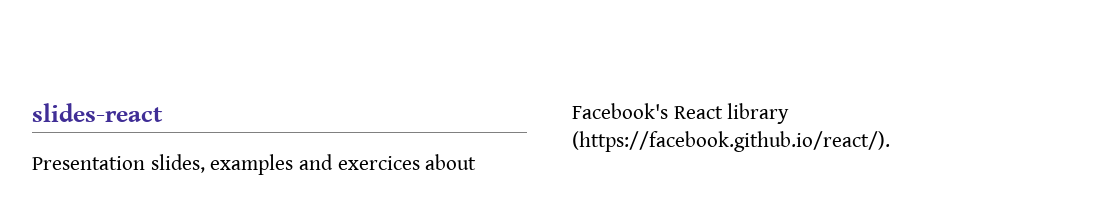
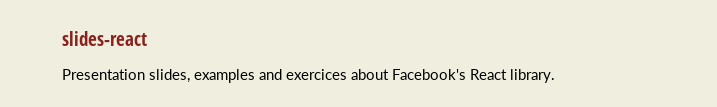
[727,103,790,124] [572,131,890,152] library (https://facebook.github.io/react/). -> [510,69,555,83] library.

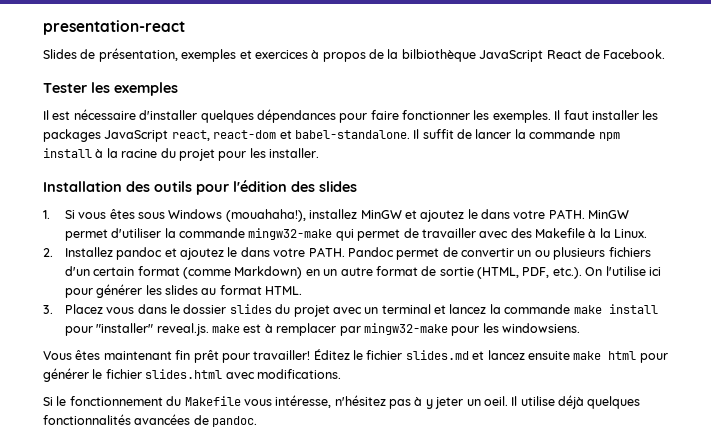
[62,31,147,46] [62,69,555,83] slides-react // Presentation slides, examples and exercices about Facebook's React library. -> [43,20,185,35] [43,48,666,62] [43,82,178,96] [43,109,659,123] [43,129,620,142] [43,148,319,161] [43,180,357,195] [43,209,630,222] [64,228,648,241] [43,247,651,260] [64,266,661,279] [64,284,303,298] [43,304,658,317] [64,323,581,336] [43,349,668,363] [43,368,341,382] [43,395,641,409] [43,414,258,427] presentation-react // Slides de présentation, exemples et exercices à propos de la bilbiothèque JavaScript React de Facebook. // Tester les exemples // Il est nécessaire d'installer quelques dépendances pour faire fonctionner les exemples. Il faut installer les packages JavaScript react, react-dom et babel-standalone. Il suffit de lancer la commande npm install à la racine du projet pour les installer. // Installation des outils pour l'édition des slides // 1. Si vous êtes sous Windows (mouahaha!), installez MinGW et ajoutez le dans votre PATH. MinGW permet d'utiliser la commande mingw32-make qui permet de travailler avec des Makefile à la Linux. // 2. Installez pandoc et ajoutez le dans votre PATH. Pandoc permet de convertir un ou plusieurs fichiers d'un certain format (comme Markdown) en un autre format de sortie (HTML, PDF, etc.). On l'utilise ici pour générer les slides au format HTML. // 3. Placez vous dans le dossier slides du projet avec un terminal et lancez la commande make install pour "installer" reveal.js. make est à remplacer par mingw32-make pour les windowsiens. // Vous êtes maintenant fin prêt pour travailler! Éditez le fichier slides.md et lancez ensuite make html pour générer le fichier slides.html avec modifications. // Si le fonctionnement du Makefile vous intéresse, n'hésitez pas à y jeter un oeil. Il utilise déjà quelques fonctionnalités avancées de pandoc.

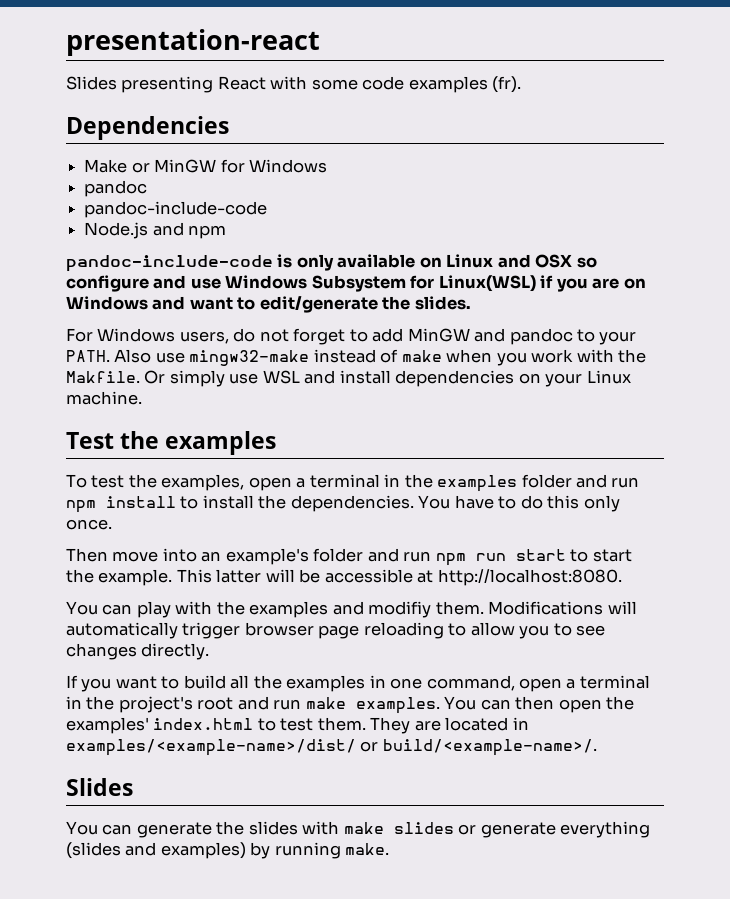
[80,48,666,62] [43,82,178,96] [43,109,659,123] [43,129,620,142] [43,148,319,161] [43,180,357,195] [43,209,630,222] [64,228,648,241] [43,247,651,260] [64,266,661,279] [64,284,303,298] [43,304,658,317] [64,323,581,336] [43,349,668,363] [43,368,341,382] [43,395,641,409] [43,414,258,427] de présentation, exemples et exercices à propos de la bilbiothèque JavaScript React de Facebook. // Tester les exemples // Il est nécessaire d'installer quelques dépendances pour faire fonctionner les exemples. Il faut installer les packages JavaScript react, react-dom et babel-standalone. Il suffit de lancer la commande npm install à la racine du projet pour les installer. // Installation des outils pour l'édition des slides // 1. Si vous êtes sous Windows (mouahaha!), installez MinGW et ajoutez le dans votre PATH. MinGW permet d'utiliser la commande mingw32-make qui permet de travailler avec des Makefile à la Linux. // 2. Installez pandoc et ajoutez le dans votre PATH. Pandoc permet de convertir un ou plusieurs fichiers d'un certain format (comme Markdown) en un autre format de sortie (HTML, PDF, etc.). On l'utilise ici pour générer les slides au format HTML. // 3. Placez vous dans le dossier slides du projet avec un terminal et lancez la commande make install pour "installer" reveal.js. make est à remplacer par mingw32-make pour les windowsiens. // Vous êtes maintenant fin prêt pour travailler! Éditez le fichier slides.md et lancez ensuite make html pour générer le fichier slides.html avec modifications. // Si le fonctionnement du Makefile vous intéresse, n'hésitez pas à y jeter un oeil. Il utilise déjà quelques fonctionnalités avancées de pandoc. -> [121,76,522,93] [66,116,229,140] [84,159,327,173] [84,180,148,197] [84,201,268,218] [84,222,227,239] [66,254,597,272] [66,275,646,292] [66,296,471,313] [66,328,637,345] [66,349,647,366] [66,370,631,387] [66,391,142,405] [66,431,277,455] [66,474,640,492] [66,495,620,513] [66,519,112,530] [66,548,632,566] [66,569,622,586] [66,601,637,618] [66,622,606,639] [66,643,210,660] [66,675,650,692] [66,696,635,714] [66,717,529,734] [66,739,597,756] [66,778,133,796] [66,821,651,838] [66,842,390,859] presenting React with some code examples (fr). // Dependencies // Make or MinGW for Windows // pandoc // pandoc-include-code // Node.js and npm // pandoc-include-code is only available on Linux and OSX so configure and use Windows Subsystem for Linux(WSL) if you are on Windows and want to edit/generate the slides. // For Windows users, do not forget to add MinGW and pandoc to your PATH. Also use mingw32-make instead of make when you work with the Makfile. Or simply use WSL and install dependencies on your Linux machine. // Test the examples // To test the examples, open a terminal in the examples folder and run npm install to install the dependencies. You have to do this only once. // Then move into an example's folder and run npm run start to start the example. This latter will be accessible at http://localhost:8080. // You can play with the examples and modifiy them. Modifications will automatically trigger browser page reloading to allow you to see changes directly. // If you want to build all the examples in one command, open a terminal in the project's root and run make examples. You can then open the examples' index.html to test them. They are located in examples/<example-name>/dist/ or build/<example-name>/. // Slides // You can generate the slides with make slides or generate everything (slides and examples) by running make.

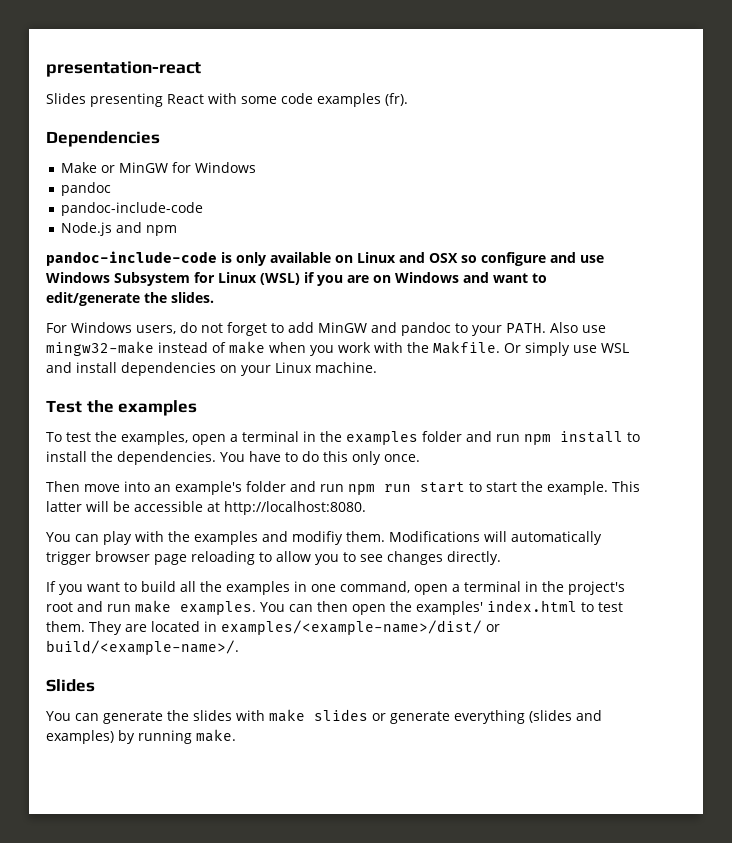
[438,275,536,292] Linux(WSL) -> [218,272,300,285] Linux (WSL)

